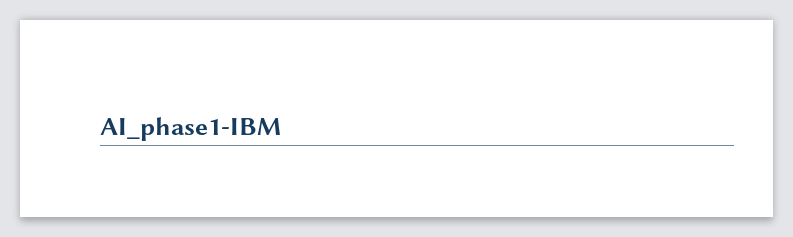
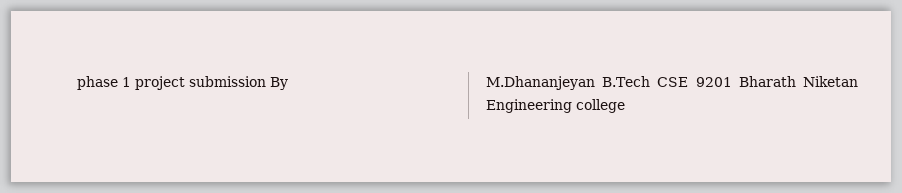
[100,117,281,141] AI_phase1-IBM -> [77,76,288,90] [486,76,858,90] [486,99,625,113] phase 1 project submission By // M.Dhananjeyan B.Tech CSE 9201 Bharath Niketan Engineering college

